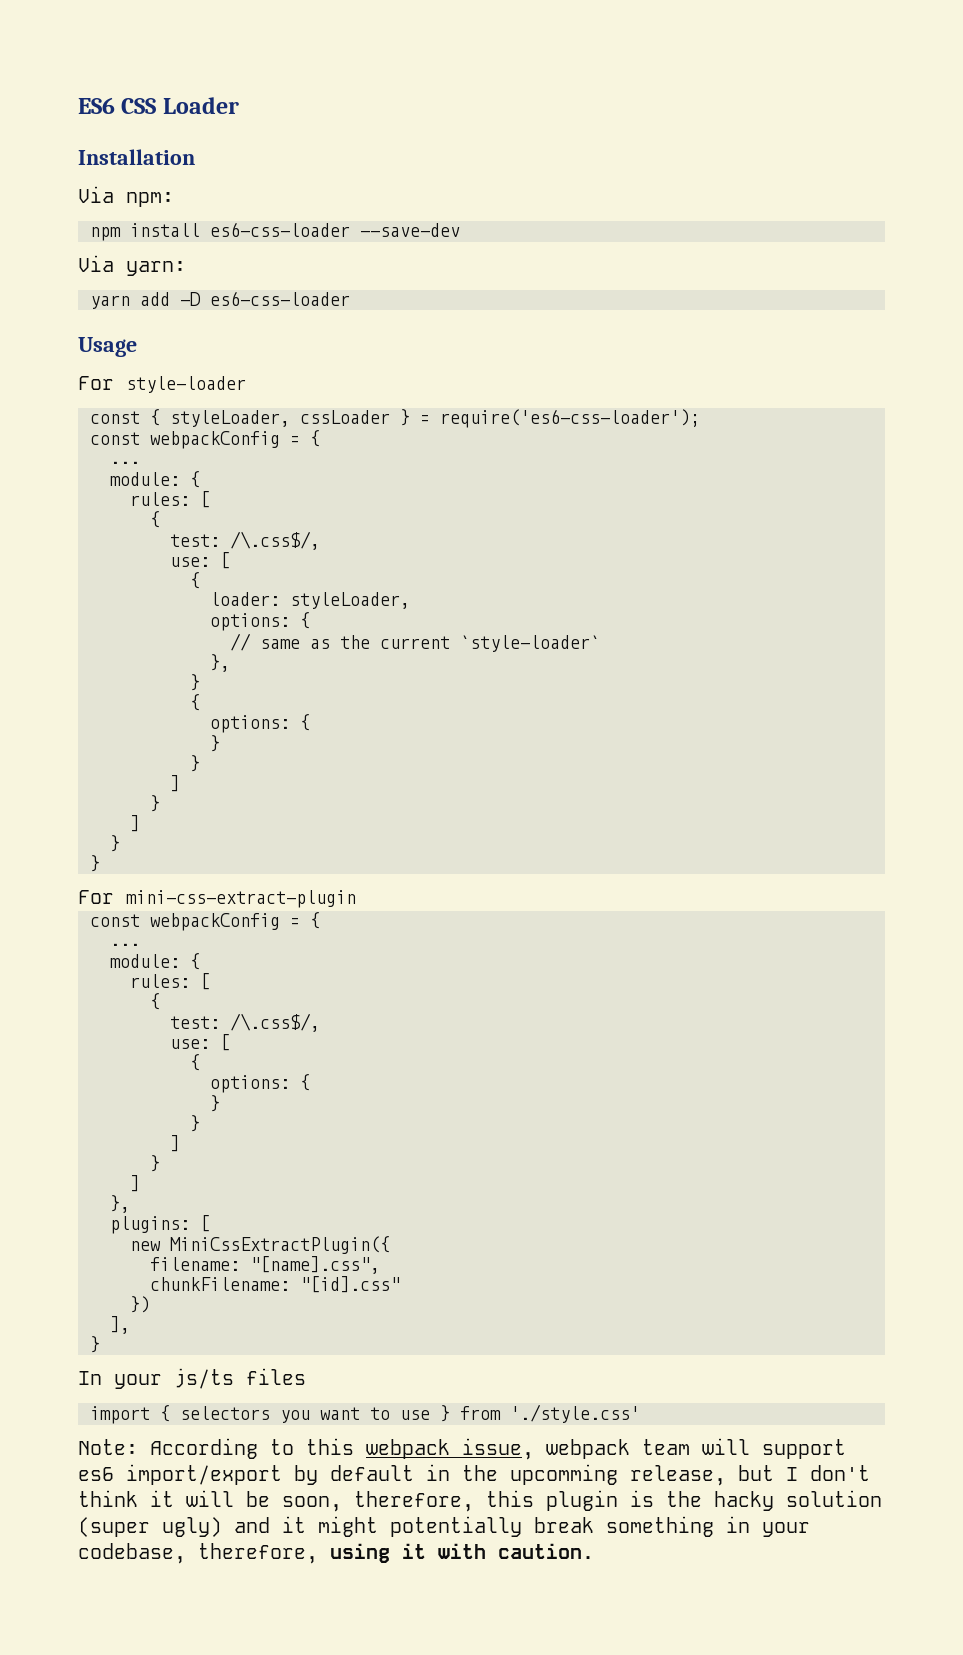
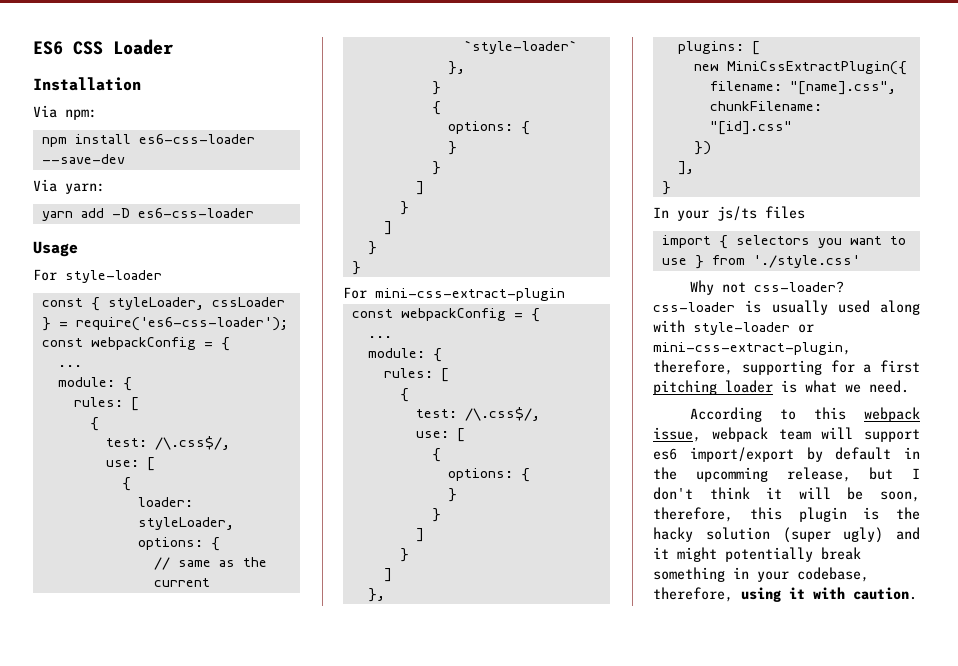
[78,1439,138,1455] Note: -> [689,280,844,295] [653,300,920,315] [653,320,814,335] [653,342,851,355] [653,360,920,375] [653,380,909,395] Why not css-loader? css-loader is usually used along with style-loader or mini-css-extract-plugin, therefore, supporting for a first pitching loader is what we need. //

